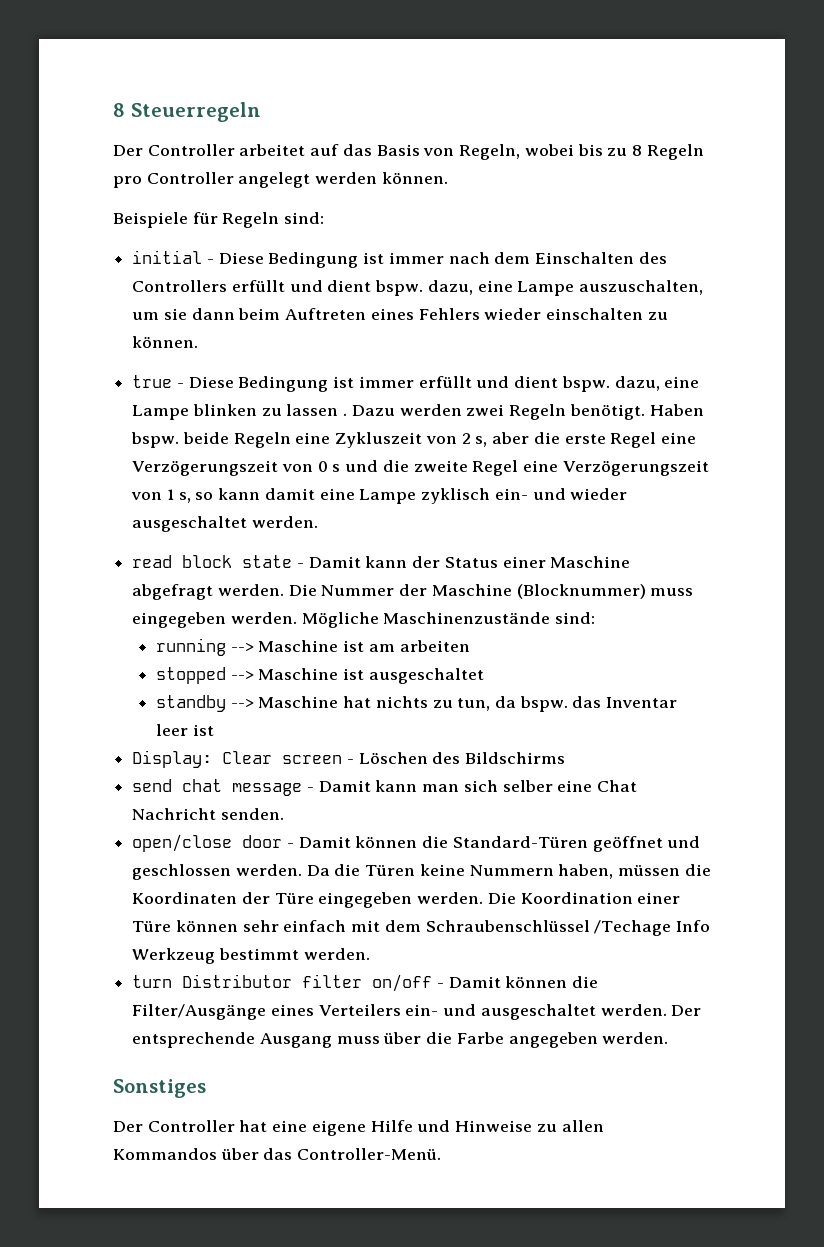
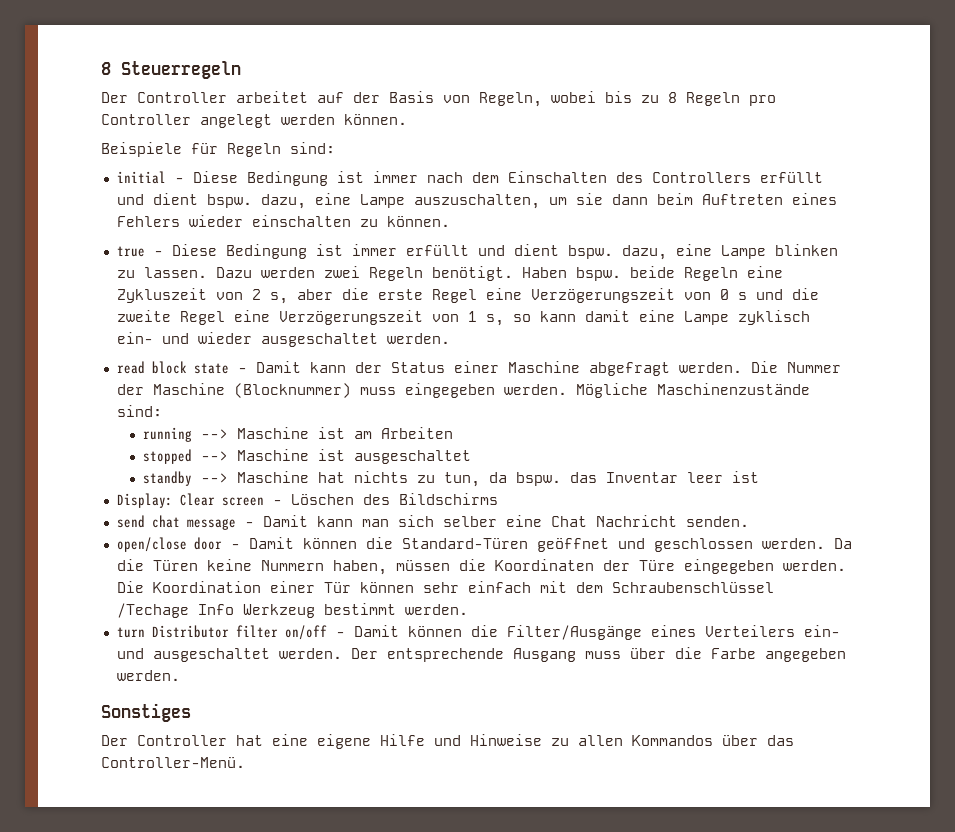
[342,144,372,156] das -> [353,92,380,103] der
[286,404,348,416] lassen . -> [143,267,207,278] lassen.
[399,640,470,652] arbeiten -> [380,427,453,439] Arbeiten
[132,921,172,932] Türe -> [323,582,351,593] Tür

